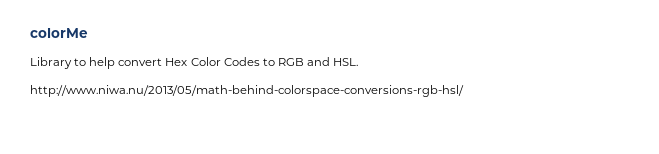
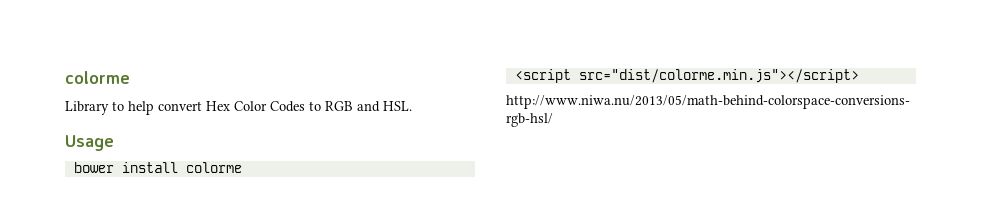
[30,28,88,38] colorMe -> [65,71,130,84] colorme
(359, 62) none -> [65,135,114,151] [73,162,242,173] [514,69,859,83] // Usage // bower install colorme // <script src="dist/colorme.min.js"></script>

